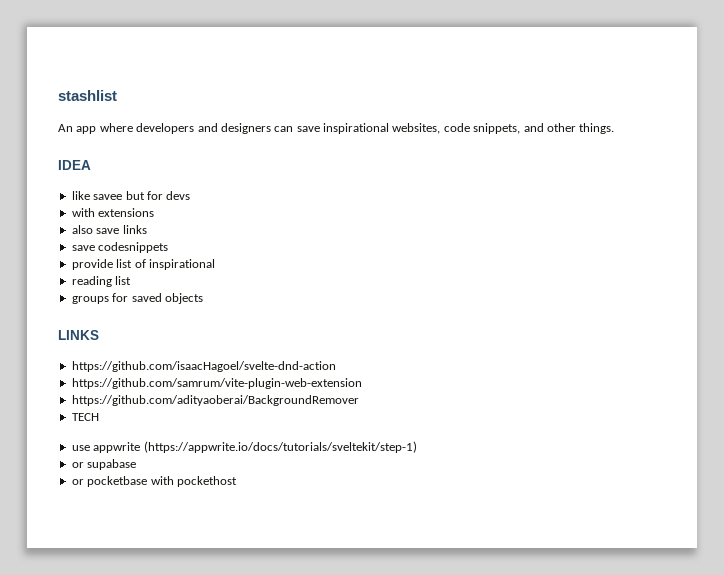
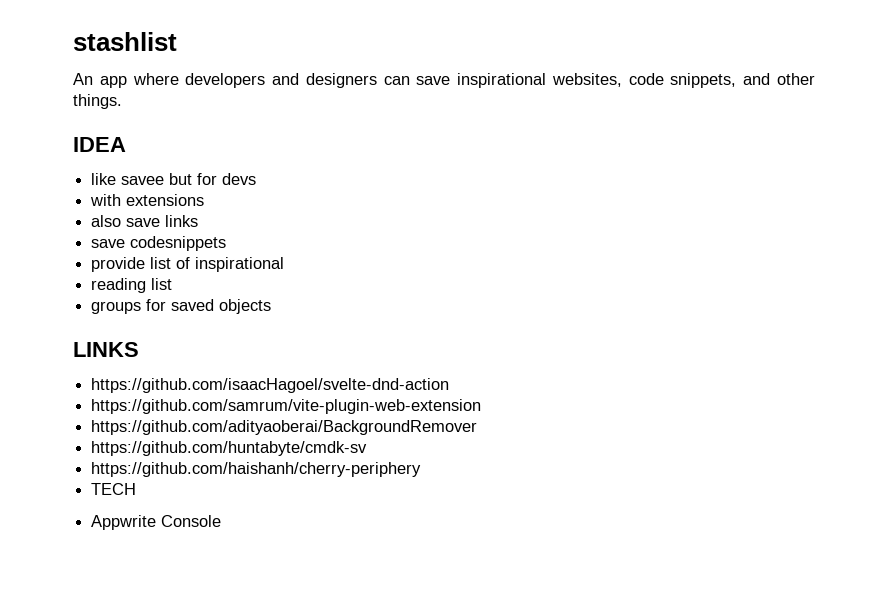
(359, 400) none -> [91,441,368,456] [91,462,422,477] // https://github.com/huntabyte/cmdk-sv // https://github.com/haishanh/cherry-periphery
[71,441,417,453] [71,459,137,470] [71,476,237,487] use appwrite (https://appwrite.io/docs/tutorials/sveltekit/step-1) // or supabase // or pocketbase with pockethost -> [91,515,222,530] Appwrite Console

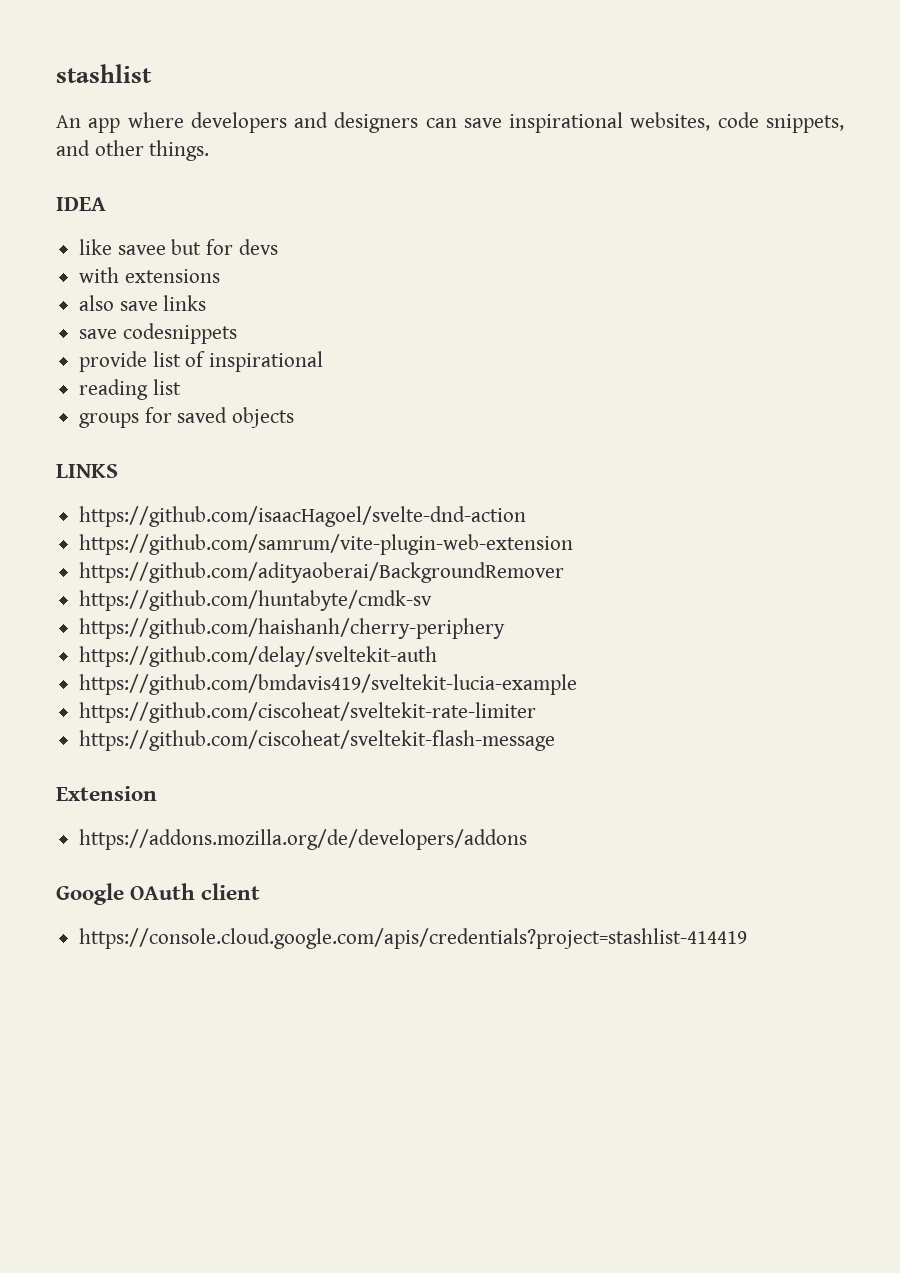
[91,483,137,495] [91,515,222,530] TECH // Appwrite Console -> [79,646,438,667] [79,674,578,695] [79,702,537,723] [79,730,556,751] [56,786,157,801] [79,829,528,850] [56,883,261,905] [79,928,748,949] https://github.com/delay/sveltekit-auth // https://github.com/bmdavis419/sveltekit-lucia-example // https://github.com/ciscoheat/sveltekit-rate-limiter // https://github.com/ciscoheat/sveltekit-flash-message // Extension // https://addons.mozilla.org/de/developers/addons // Google OAuth client // https://console.cloud.google.com/apis/credentials?project=stashlist-414419

